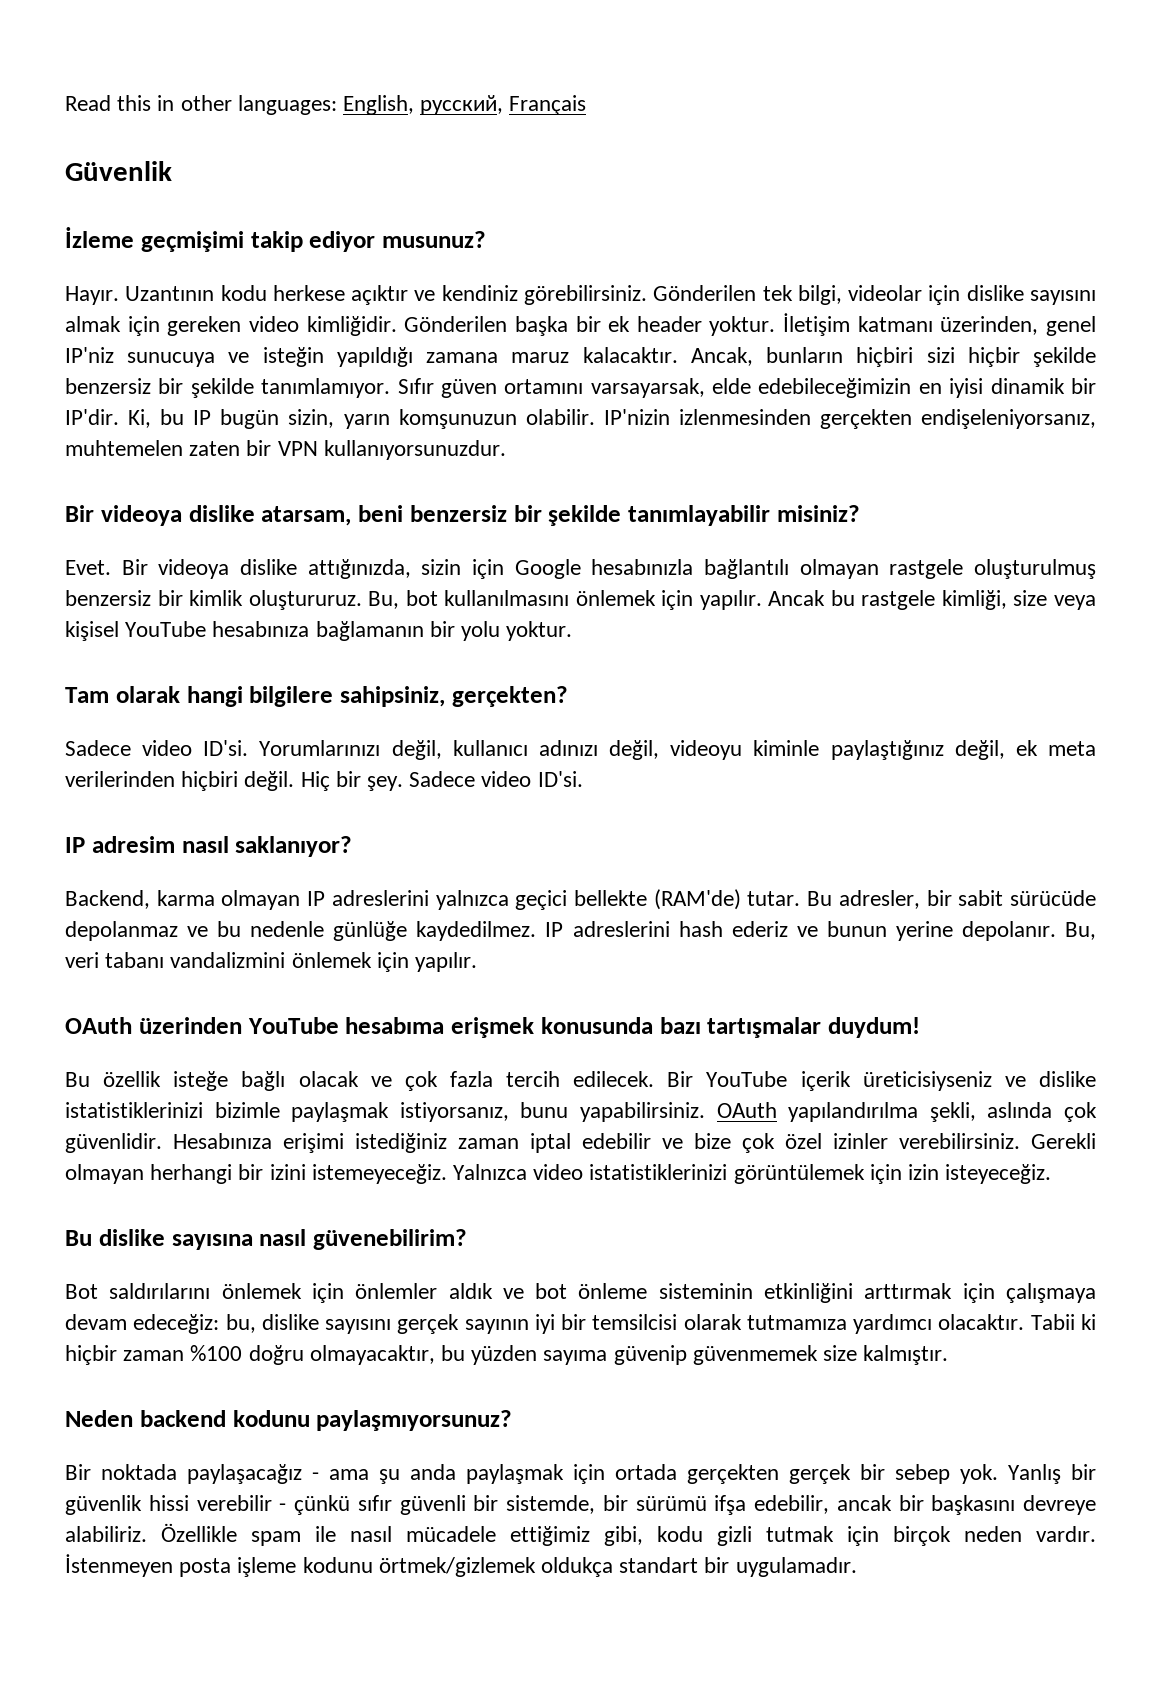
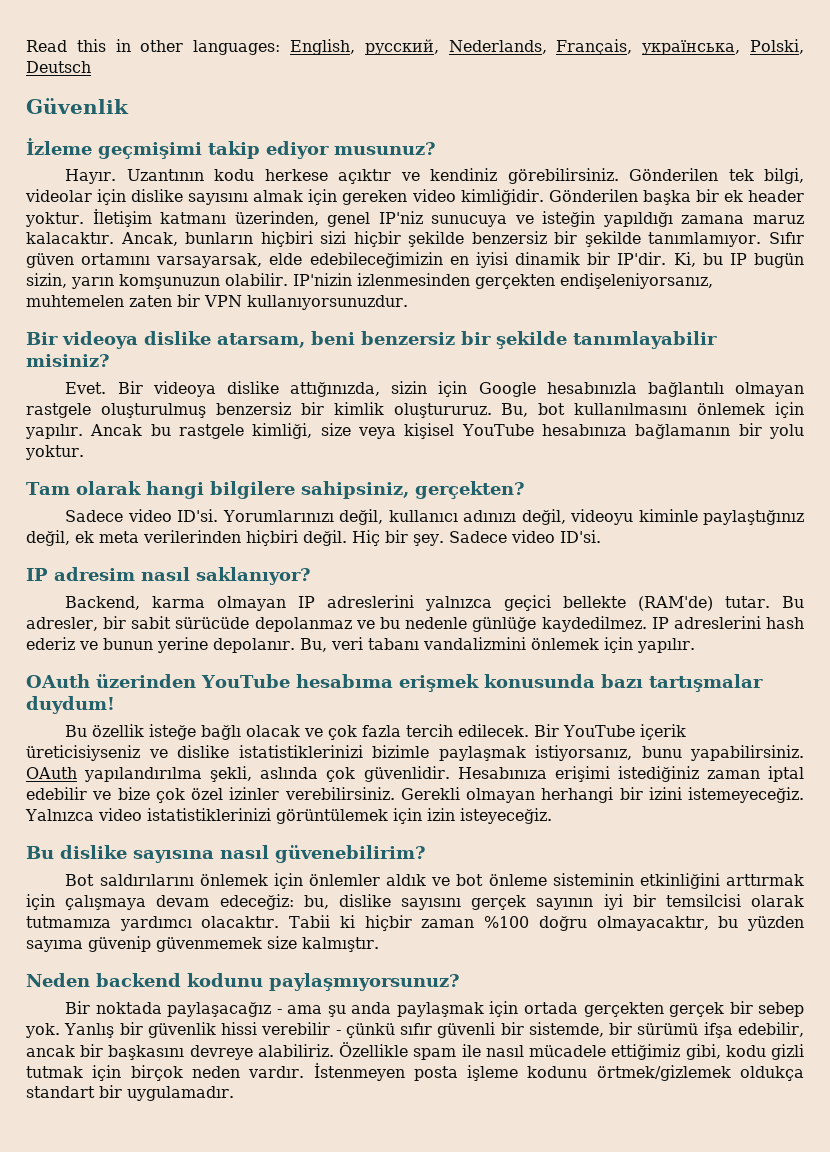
[509,95,587,115] Français -> [448,39,804,55] [26,61,91,73] Nederlands, Français, українська, Polski, Deutsch

